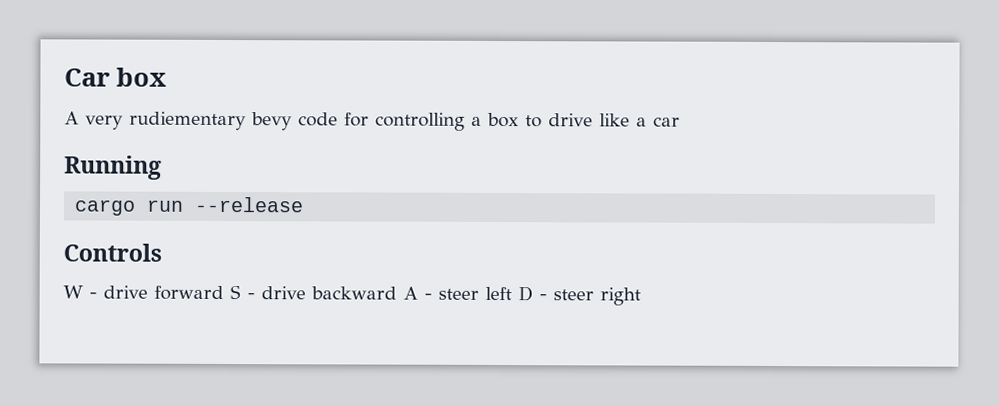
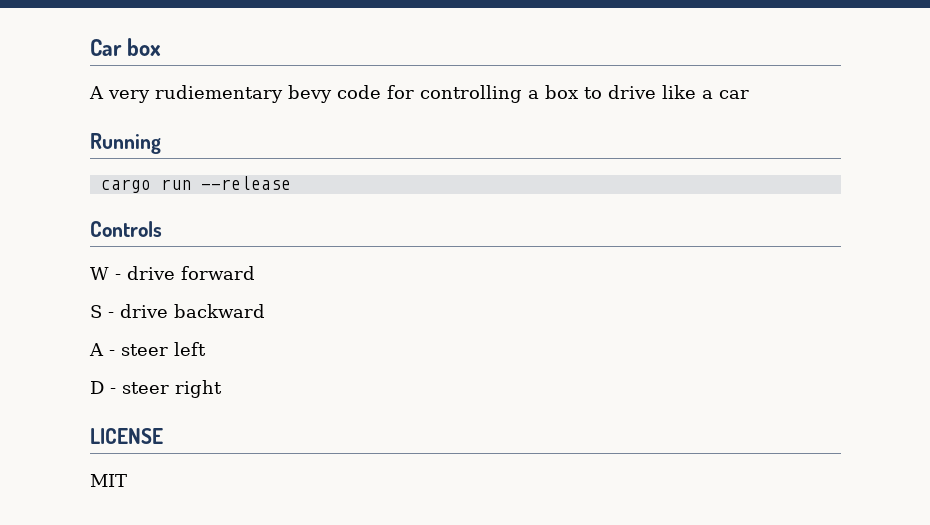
(224, 292) none -> (255, 273) //
(397, 293) none -> (265, 311) //
(512, 293) none -> (206, 349) //
(641, 296) none -> [90,428,163,444] [90,474,127,487] // LICENSE // MIT

